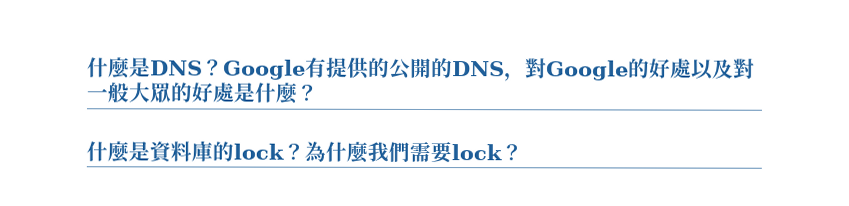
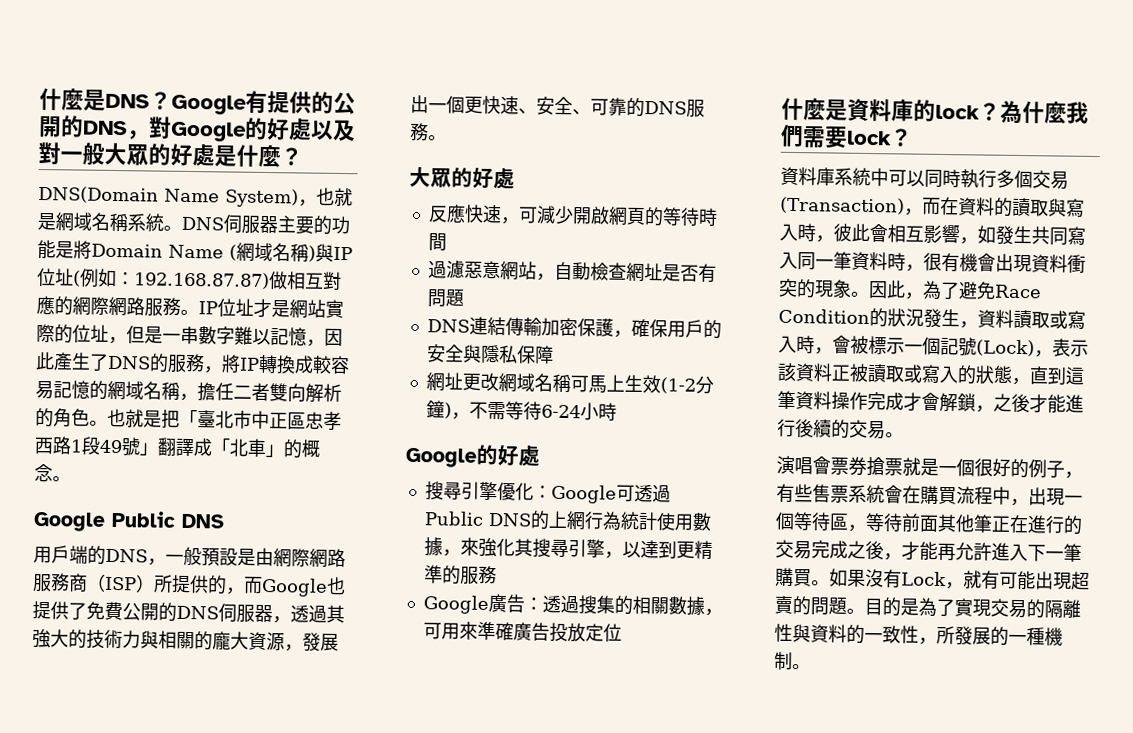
(319, 92) none -> [38,185,353,208] [37,212,350,235] [37,239,353,262] [37,267,342,291] [36,295,344,319] [36,323,343,347] [35,351,350,375] [35,380,342,403] [35,407,342,431] [34,436,321,459] [34,463,71,483] [33,510,225,532] [33,545,346,568] [32,573,346,597] [32,600,345,624] [32,628,339,652] [410,94,705,118] [409,122,447,142] [409,166,515,190] [427,204,718,227] [427,233,447,252] [427,260,717,283] [426,289,465,308] [426,316,722,340] [426,344,554,364] [425,372,714,394] [425,400,617,421] [405,444,540,468] [424,481,671,504] [423,510,712,531] [423,537,713,559] [423,565,497,585] [422,593,723,617] [422,621,622,643] // DNS(Domain Name System)，也就是網域名稱系統。DNS伺服器主要的功能是將Domain Name (網域名稱)與IP位址(例如：192.168.87.87)做相互對應的網際網路服務。IP位址才是網站實際的位址，但是一串數字難以記憶，因此產生了DNS的服務，將IP轉換成較容易記憶的網域名稱，擔任二者雙向解析的角色。也就是把「臺北市中正區忠孝西路1段49號」翻譯成「北車」的概念。 // Google Public DNS // 用戶端的DNS，一般預設是由網際網路服務商（ISP）所提供的，而Google也提供了免費公開的DNS伺服器，透過其強大的技術力與相關的龐大資源，發展出一個更快速、安全、可靠的DNS服務。 // 大眾的好處 // 反應快速，可減少開啟網頁的等待時間 // 過濾惡意網站，自動檢查網址是否有問題 // DNS連結傳輸加密保護，確保用戶的安全與隱私保障 // 網址更改網域名稱可馬上生效(1-2分鐘)，不需等待6-24小時 // Google的好處 // 搜尋引擎優化：Google可透過Public DNS的上網行為統計使用數據，來強化其搜尋引擎，以達到更精準的服務 // Google廣告：透過搜集的相關數據，可用來準確廣告投放定位
(523, 152) none -> [780,166,1069,190] [780,196,1085,218] [779,223,1086,246] [779,251,1086,273] [778,278,1042,300] [778,308,1086,330] [778,335,1089,358] [777,362,1085,386] [777,390,1084,414] [777,418,904,440] [776,455,1083,479] [776,483,1083,507] [775,511,1083,535] [775,539,1082,562] [775,567,1090,591] [774,595,1081,619] [774,623,1063,646] [773,651,811,671] // 資料庫系統中可以同時執行多個交易(Transaction)，而在資料的讀取與寫入時，彼此會相互影響，如發生共同寫入同一筆資料時，很有機會出現資料衝突的現象。因此，為了避免Race Condition的狀況發生，資料讀取或寫入時，會被標示一個記號(Lock)，表示該資料正被讀取或寫入的狀態，直到這筆資料操作完成才會解鎖，之後才能進行後續的交易。 // 演唱會票券搶票就是一個很好的例子，有些售票系統會在購買流程中，出現一個等待區，等待前面其他筆正在進行的交易完成之後，才能再允許進入下一筆購買。如果沒有Lock，就有可能出現超賣的問題。目的是為了實現交易的隔離性與資料的一致性，所發展的一種機制。

